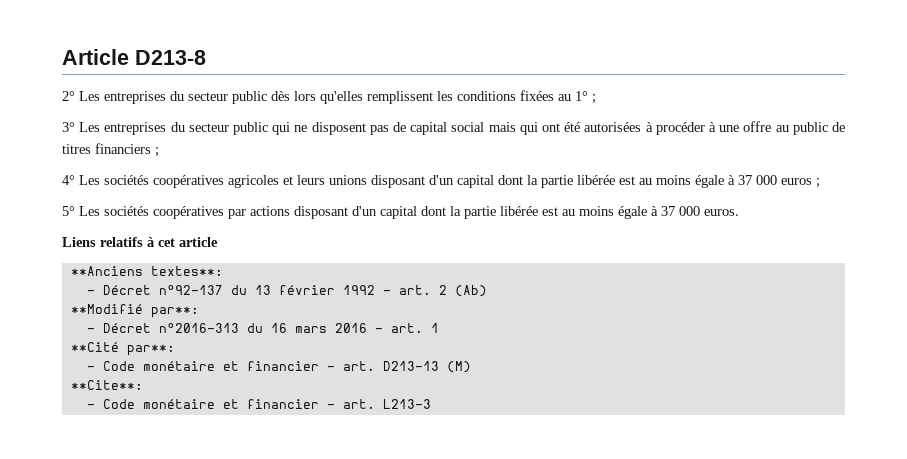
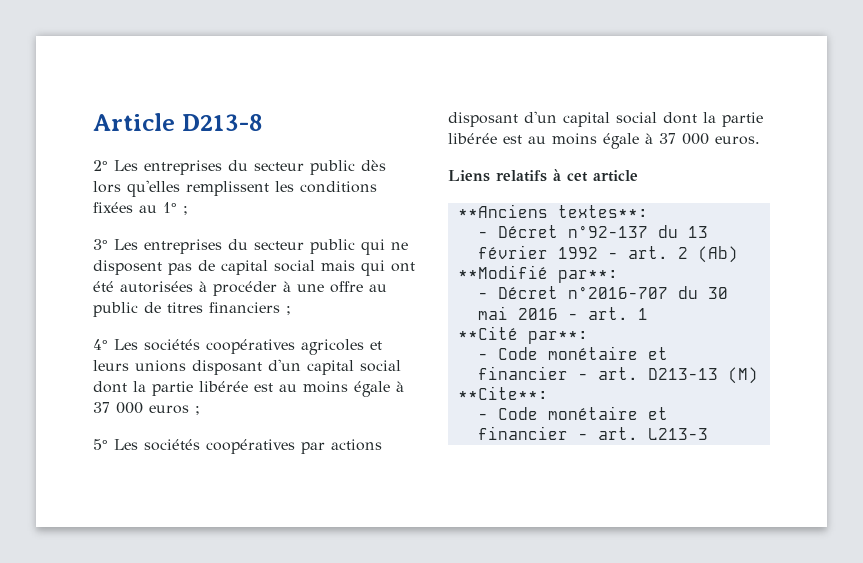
(494, 181) none -> [360,360,401,372] social
(417, 212) none -> [616,112,657,124] social
[158,323,327,333] n°2016-313 du 16 mars -> [567,286,728,299] [477,306,508,320] n°2016-707 du 30 mai

